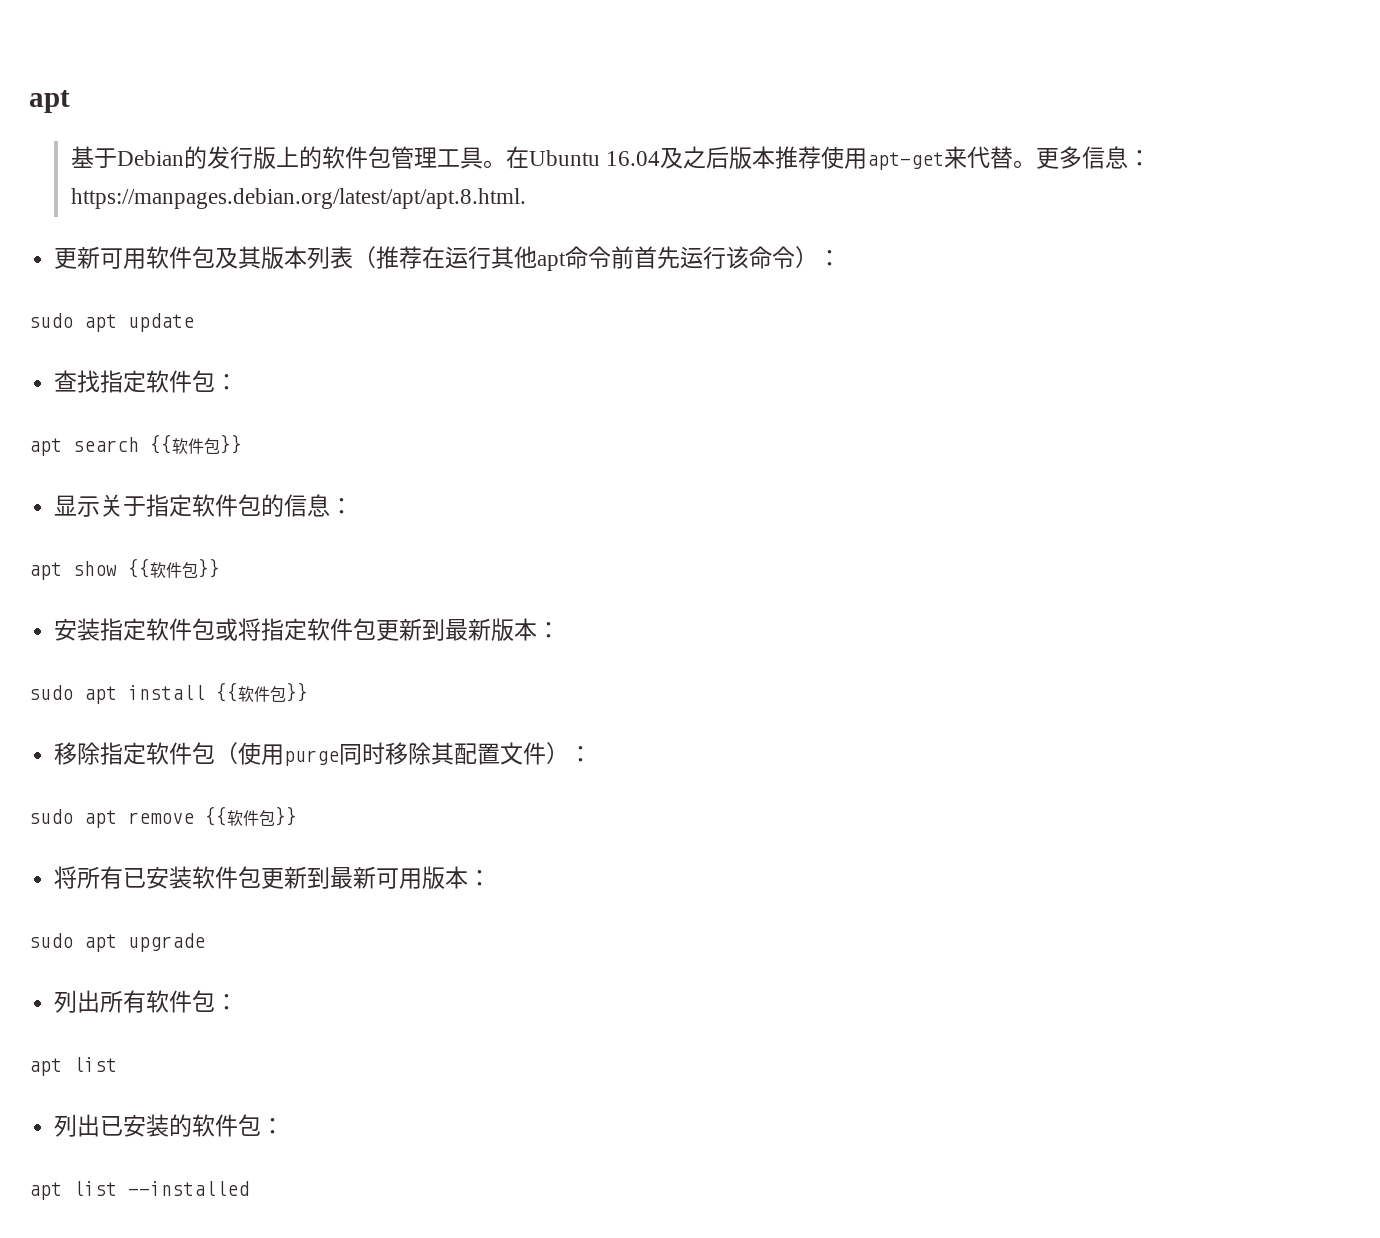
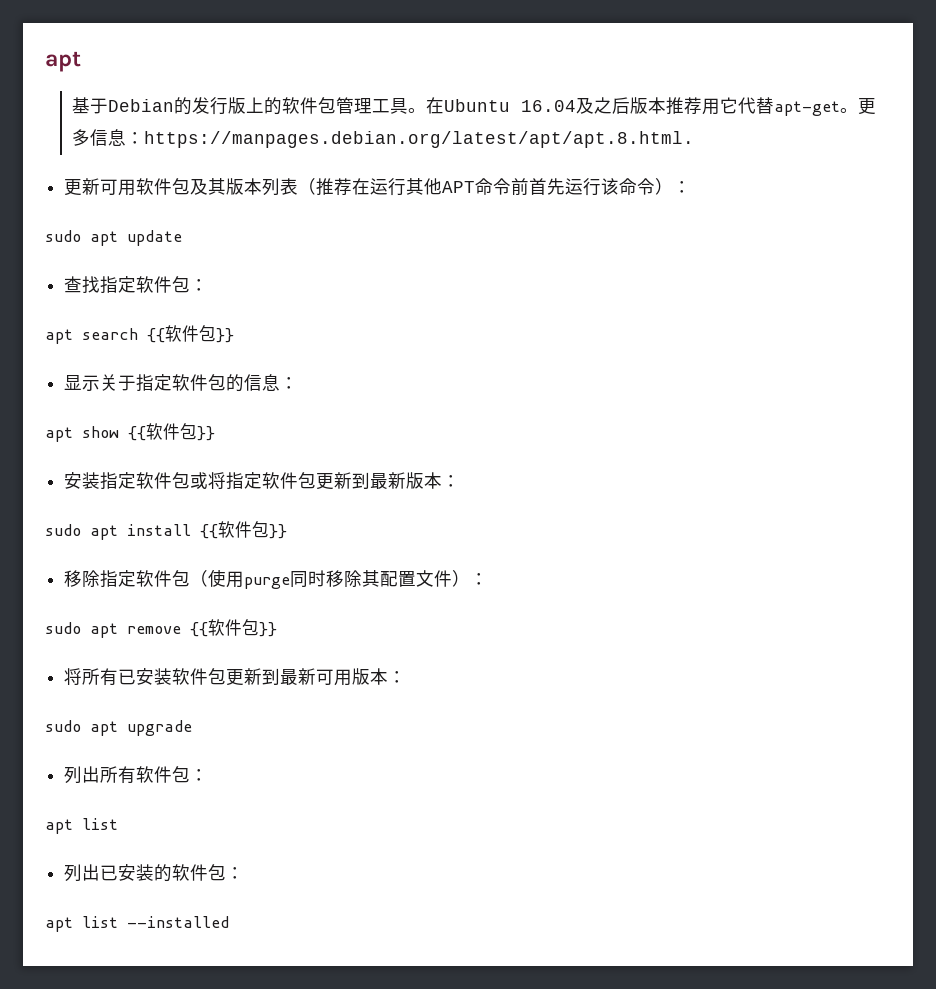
[820,146,1013,170] 使用apt-get来代替 -> [701,97,840,116] 用它代替apt-get
[537,252,567,271] apt -> [442,181,476,193] APT

